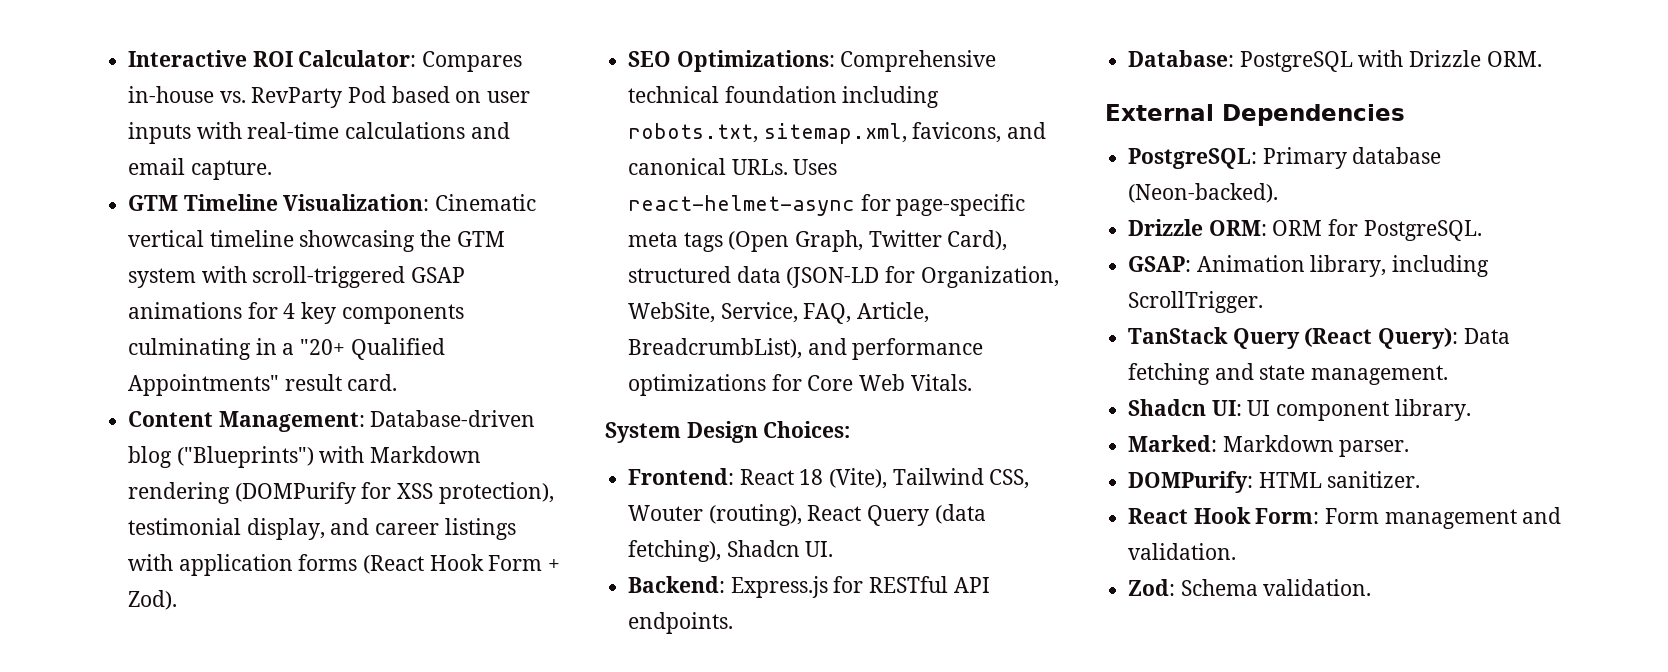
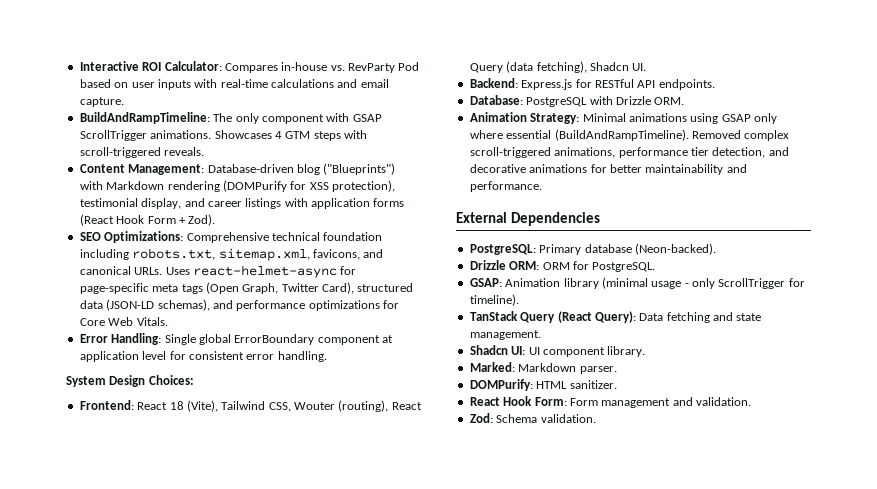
[128,194,537,211] [128,230,505,252] [128,266,466,288] [128,302,464,324] [128,338,445,360] [128,374,398,396] GTM Timeline Visualization: Cinematic vertical timeline showcasing the GTM system with scroll-triggered GSAP animations for 4 key components culminating in a "20+ Qualified Appointments" result card. -> [79,112,382,124] [79,130,367,141] [79,147,205,158] BuildAndRampTimeline: The only component with GSAP ScrollTrigger animations. Showcases 4 GTM steps with scroll-triggered reveals.
[885,266,1059,288] [628,302,930,324] [628,338,803,359] for Organization, WebSite, Service, FAQ, Article, BreadcrumbList), -> [157,299,210,311] schemas),
(972, 382) none -> [79,333,393,345] [79,351,327,362] // Error Handling: Single global ErrorBoundary component at application level for consistent error handling.
(1542, 59) none -> [469,112,777,124] [469,129,790,141] [469,147,789,158] [469,164,747,175] [469,181,542,192] // Animation Strategy: Minimal animations using GSAP only where essential (BuildAndRampTimeline). Removed complex scroll-triggered animations, performance tier detection, and decorative animations for better maintainability and performance.
[1310,255,1490,277] [1128,291,1264,313] library, including ScrollTrigger. -> [563,277,805,289] [469,294,519,306] library (minimal usage - only ScrollTrigger for timeline).

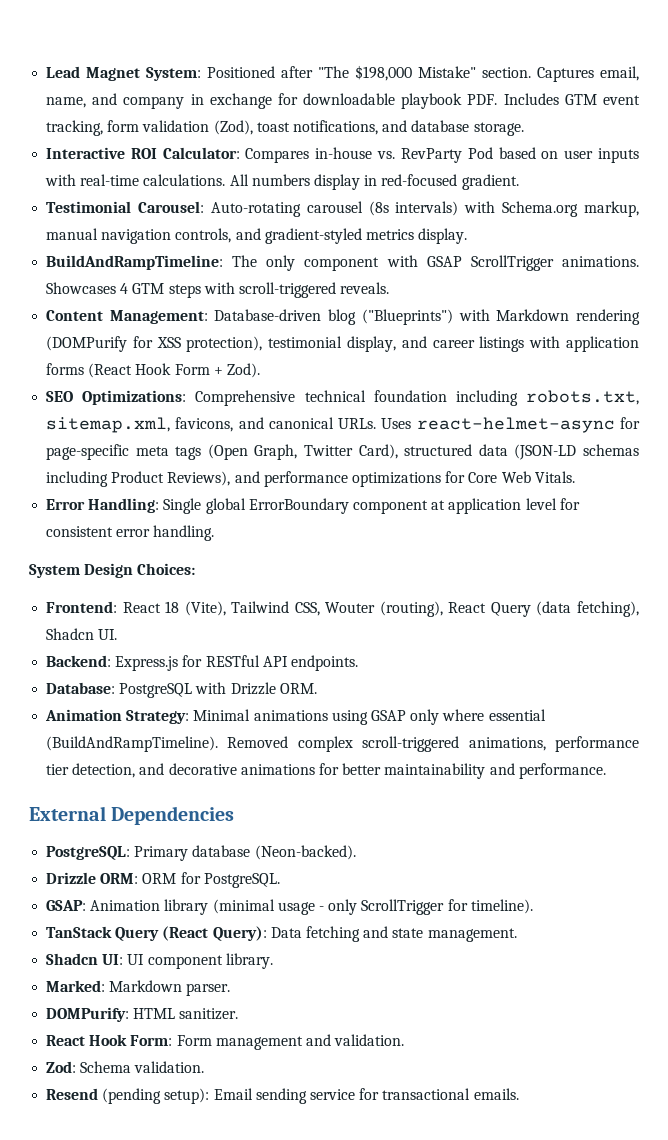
(79, 66) none -> [46,65,640,82] [46,93,640,109] [46,120,524,136] Lead Magnet System: Positioned after "The $198,000 Mistake" section. Captures email, name, and company in exchange for downloadable playbook PDF. Includes GTM event tracking, form validation (Zod), toast notifications, and database storage. //
[271,79,389,88] [79,97,124,107] calculations and email capture. -> [143,174,519,190] [46,201,639,217] [46,228,468,244] calculations. All numbers display in red-focused gradient. // Testimonial Carousel: Auto-rotating carousel (8s intervals) with Schema.org markup, manual navigation controls, and gradient-styled metrics display.
[157,299,210,311] schemas), -> [583,444,640,456] [46,471,231,487] schemas including Product Reviews),
(596, 418) none -> [46,1088,519,1104] // Resend (pending setup): Email sending service for transactional emails.

